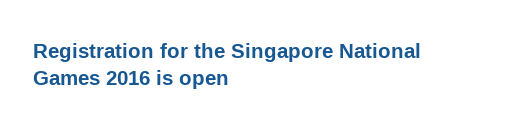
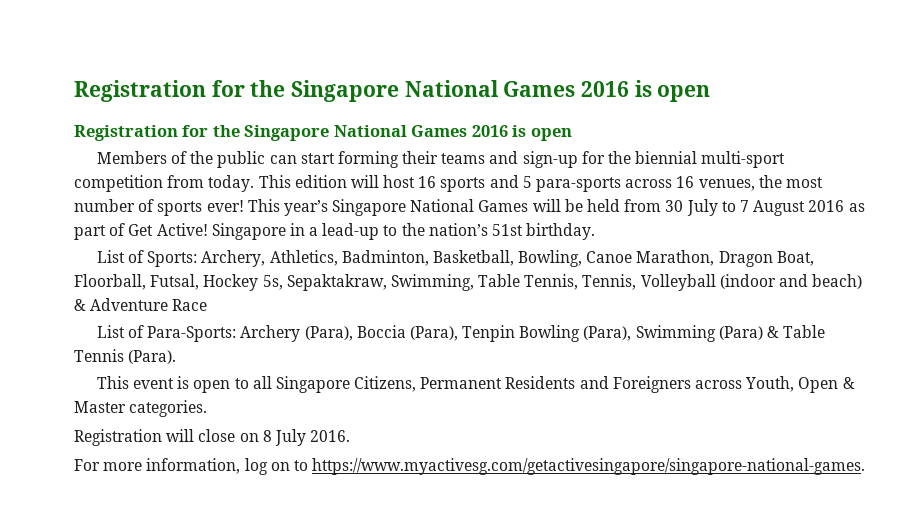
[33,43,421,62] [33,70,229,89] Registration for the Singapore National Games 2016 is open -> [74,80,711,102] [74,125,572,141] [96,151,786,168] [74,175,823,192] [74,199,865,216] [74,223,596,240] [96,250,814,267] [74,274,863,291] [74,298,208,311] [96,325,826,342] [74,349,177,364] [96,376,855,393] [74,400,208,417] [74,429,351,446] [74,458,866,475] Registration for the Singapore National Games 2016 is open // Registration for the Singapore National Games 2016 is open // Members of the public can start forming their teams and sign-up for the biennial multi-sport competition from today. This edition will host 16 sports and 5 para-sports across 16 venues, the most number of sports ever! This year’s Singapore National Games will be held from 30 July to 7 August 2016 as part of Get Active! Singapore in a lead-up to the nation’s 51st birthday. // List of Sports: Archery, Athletics, Badminton, Basketball, Bowling, Canoe Marathon, Dragon Boat, Floorball, Futsal, Hockey 5s, Sepaktakraw, Swimming, Table Tennis, Tennis, Volleyball (indoor and beach) & Adventure Race // List of Para-Sports: Archery (Para), Boccia (Para), Tenpin Bowling (Para), Swimming (Para) & Table Tennis (Para). // This event is open to all Singapore Citizens, Permanent Residents and Foreigners across Youth, Open & Master categories. // Registration will close on 8 July 2016. // For more information, log on to https://www.myactivesg.com/getactivesingapore/singapore-national-games.

